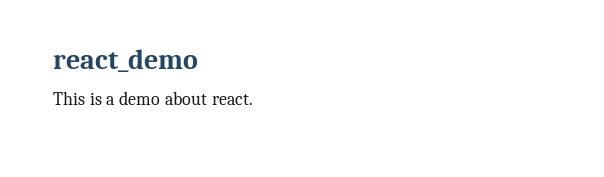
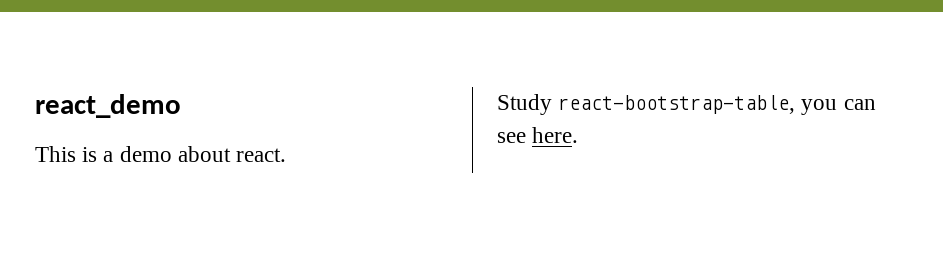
(253, 99) none -> [497,94,876,115] [497,127,579,143] // Study react-bootstrap-table, you can see here.

